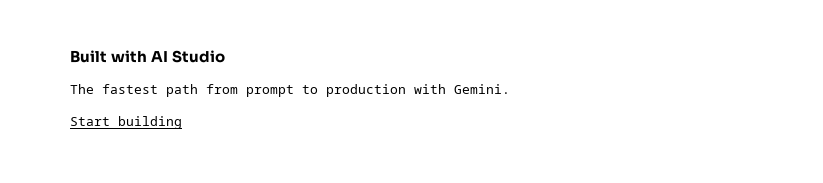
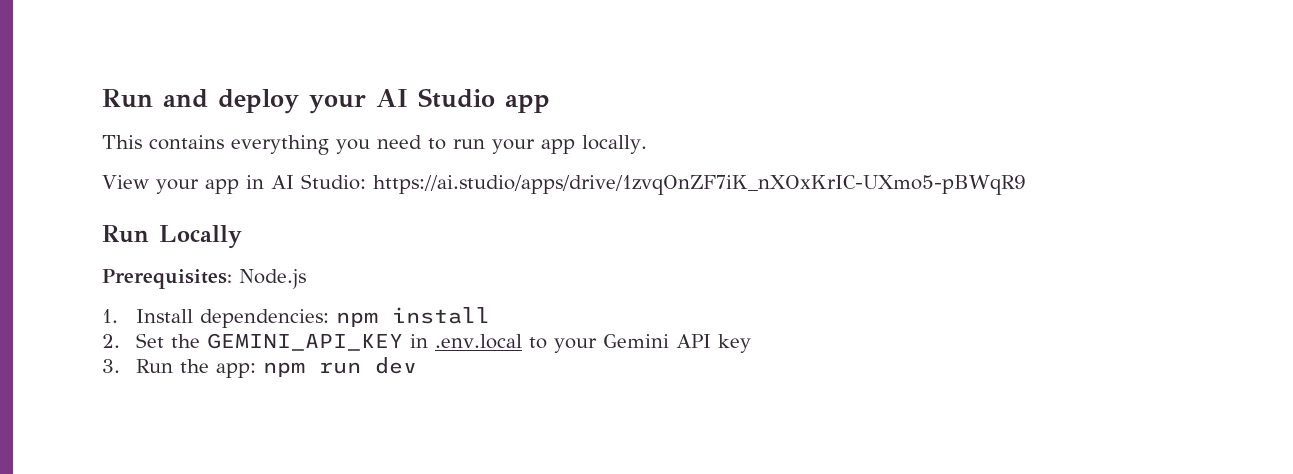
[70,50,226,63] [70,84,510,97] [70,116,182,129] Built with AI Studio // The fastest path from prompt to production with Gemini. // Start building -> [102,88,550,114] [102,135,647,155] [102,174,1026,195] [102,225,242,249] [102,269,306,289] [102,307,491,328] [102,333,752,353] [102,357,418,378] Run and deploy your AI Studio app // This contains everything you need to run your app locally. // View your app in AI Studio: https://ai.studio/apps/drive/1zvqOnZF7iK_nXOxKrIC-UXmo5-pBWqR9 // Run Locally // Prerequisites: Node.js // 1. Install dependencies: npm install // 2. Set the GEMINI_API_KEY in .env.local to your Gemini API key // 3. Run the app: npm run dev

